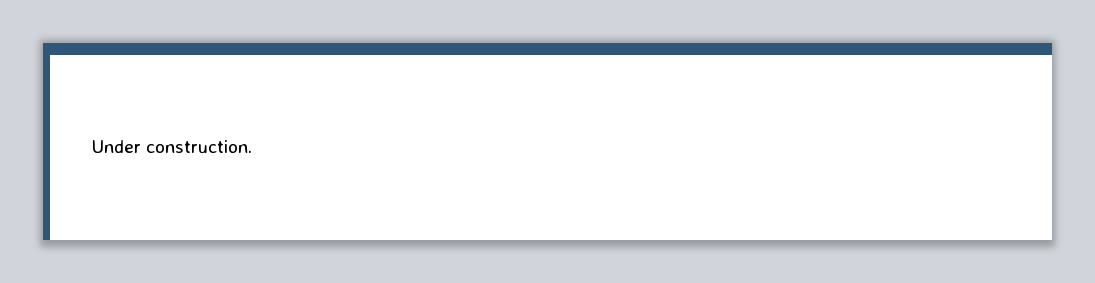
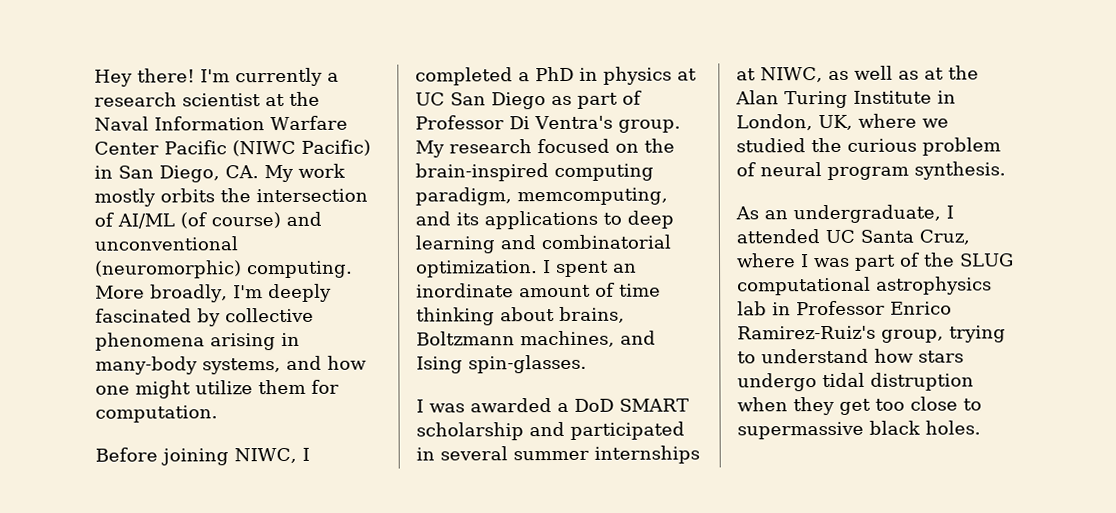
[92,140,253,153] Under construction. -> [94,67,339,87] [94,91,320,107] [94,115,348,131] [94,139,371,157] [94,163,346,183] [94,188,368,207] [94,211,322,229] [94,236,238,251] [95,260,353,279] [95,283,332,303] [95,307,314,327] [95,332,300,351] [95,355,367,375] [95,379,339,399] [95,405,218,423] [95,447,310,466] [415,66,697,86] [415,90,642,110] [415,115,681,133] [415,138,675,158] [415,163,654,182] [415,187,668,206] [415,210,674,230] [415,234,671,254] [416,260,637,278] [416,282,661,298] [416,306,625,326] [416,330,656,348] [416,354,587,374] [416,398,689,413] [416,421,685,441] [416,445,700,464] [736,65,979,83] [735,90,956,109] [736,113,949,131] [736,137,1001,156] [736,161,1006,181] [735,204,954,224] [736,229,970,245] [736,252,1014,271] [737,276,992,296] [737,300,952,316] [737,325,1006,343] [737,348,964,364] [737,372,974,392] [737,396,982,416] [737,420,981,440] Hey there! I'm currently a research scientist at the Naval Information Warfare Center Pacific (NIWC Pacific) in San Diego, CA. My work mostly orbits the intersection of AI/ML (of course) and unconventional (neuromorphic) computing. More broadly, I'm deeply fascinated by collective phenomena arising in many-body systems, and how one might utilize them for computation. // Before joining NIWC, I completed a PhD in physics at UC San Diego as part of Professor Di Ventra's group. My research focused on the brain-inspired computing paradigm, memcomputing, and its applications to deep learning and combinatorial optimization. I spent an inordinate amount of time thinking about brains, Boltzmann machines, and Ising spin-glasses. // I was awarded a DoD SMART scholarship and participated in several summer internships at NIWC, as well as at the Alan Turing Institute in London, UK, where we studied the curious problem of neural program synthesis. // As an undergraduate, I attended UC Santa Cruz, where I was part of the SLUG computational astrophysics lab in Professor Enrico Ramirez-Ruiz's group, trying to understand how stars undergo tidal distruption when they get too close to supermassive black holes.

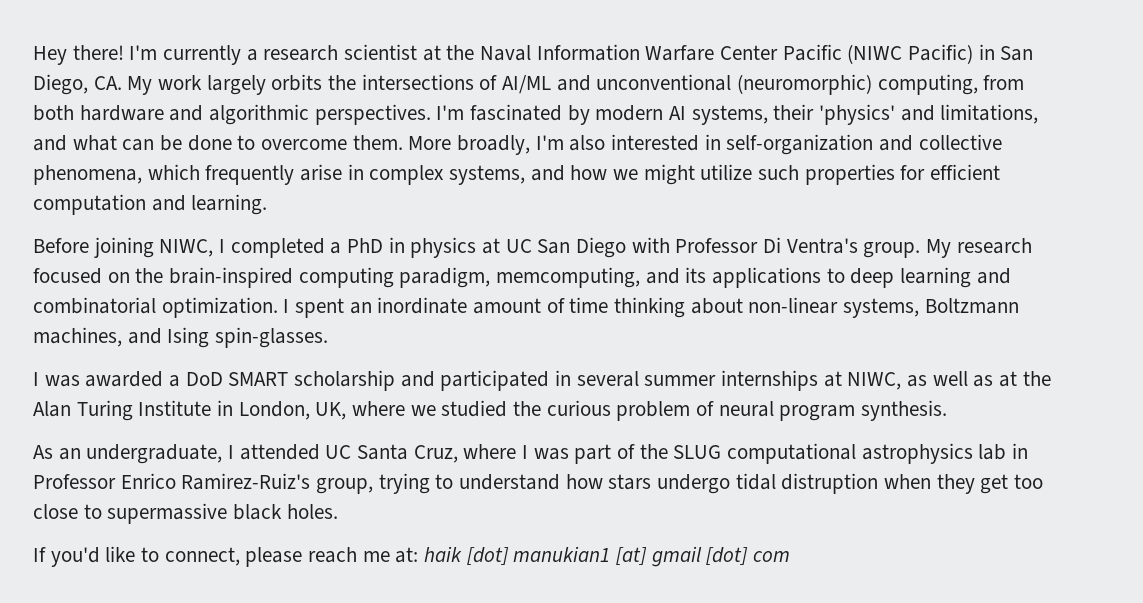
[94,188,156,207] mostly -> [206,75,266,95] largely
[256,188,368,203] intersection -> [361,74,474,90] intersections
[180,212,281,229] (of course) -> (552, 84) none
[247,260,353,279] [95,283,332,303] [95,307,314,327] [95,332,300,351] [95,356,198,375] computing. More broadly, I'm deeply fascinated by collective phenomena arising in many-body -> [877,74,1025,95] [33,104,1039,125] [33,134,1002,155] [33,164,445,185] computing, from both hardware and algorithmic perspectives. I'm fascinated by modern AI systems, their 'physics' and limitations, and what can be done to overcome them. More broadly, I'm also interested in self-organization and collective phenomena, which frequently arise in complex
[95,385,130,395] one -> [613,169,639,180] we
[258,379,339,395] [95,405,218,423] them for computation. -> [758,164,1001,185] [33,194,268,215] such properties for efficient computation and learning.
[551,90,642,109] as part of -> [631,237,670,253] with
[559,306,625,323] brains, -> [748,297,920,318] non-linear systems,
(981, 427) none -> [33,546,791,567] // If you'd like to connect, please reach me at: haik [dot] manukian1 [at] gmail [dot] com

